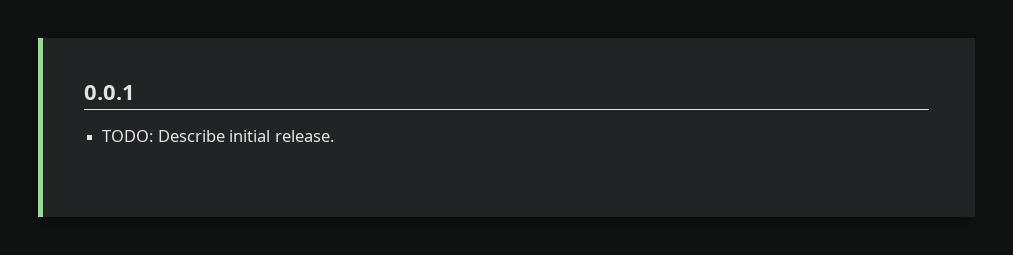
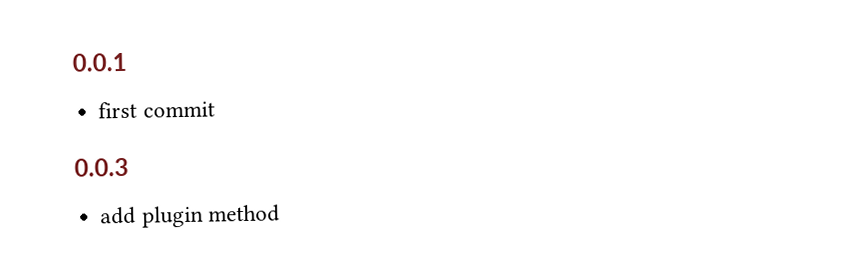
[102,130,334,142] TODO: Describe initial release. -> [98,101,215,119] [74,157,129,177] [100,204,280,228] first commit // 0.0.3 // add plugin method

